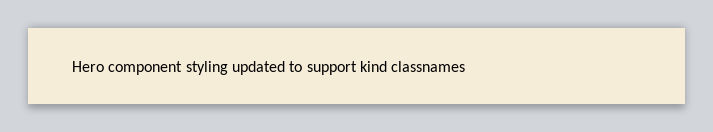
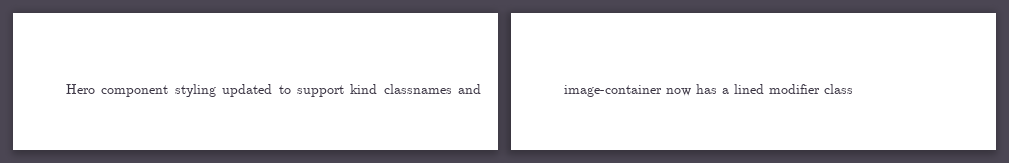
(466, 66) none -> [458,84,853,97] and image-container now has a lined modifier class

